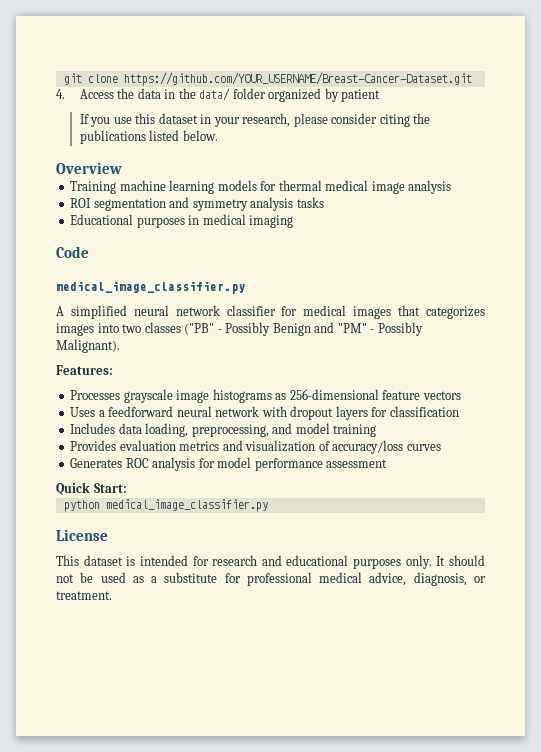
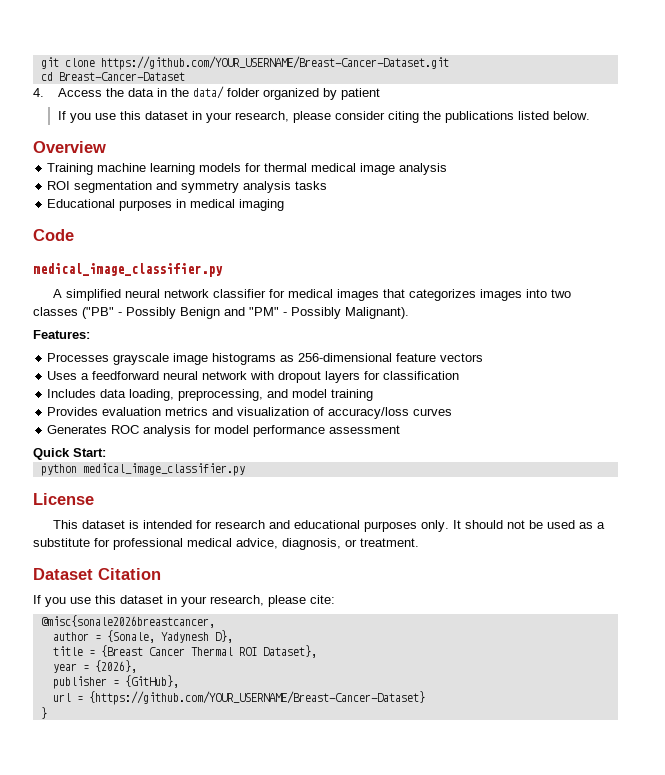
(472, 79) none -> [40,72,185,81] // cd Breast-Cancer-Dataset
(112, 595) none -> [33,568,161,580] [33,595,335,607] [40,615,215,628] [52,630,233,643] [52,645,317,658] [52,660,137,673] [52,675,179,689] [52,691,425,705] [40,707,47,719] // Dataset Citation // If you use this dataset in your research, please cite: // @misc{sonale2026breastcancer, // author = {Sonale, Yadynesh D}, // title = {Breast Cancer Thermal ROI Dataset}, // year = {2026}, // publisher = {GitHub}, // url = {https://github.com/YOUR_USERNAME/Breast-Cancer-Dataset} // }

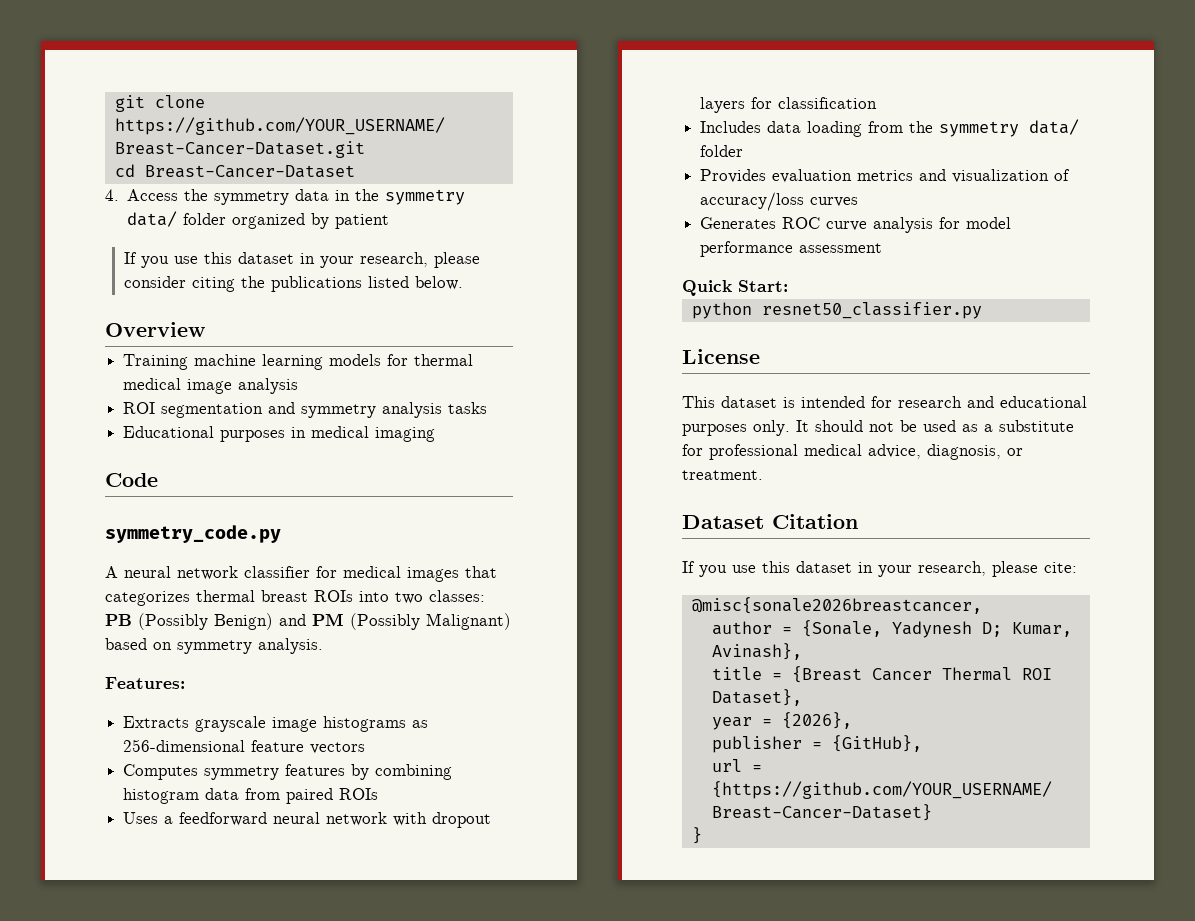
(124, 92) none -> [214,191,290,205] symmetry
(189, 92) none -> [385,189,466,205] symmetry
[33,263,223,277] medical_image_classifier.py -> [105,525,281,543] symmetry_code.py
[66,289,122,301] simplified -> (118, 572) none
[480,289,572,301] [33,307,409,319] images into two classes ("PB" - Possibly Benign and "PM" - Possibly Malignant). -> [196,590,485,604] [105,613,511,630] [105,638,323,654] thermal breast ROIs into two classes: PB (Possibly Benign) and PM (Possibly Malignant) based on symmetry analysis.
[47,353,110,362] Processes -> [123,716,190,728] Extracts
(484, 357) none -> [123,764,453,780] [123,788,379,804] // Computes symmetry features by combining histogram data from paired ROIs
[129,389,374,401] loading, preprocessing, and model training -> [807,119,1080,137] [700,145,744,157] loading from the symmetry data/ folder
(140, 429) none -> [826,221,868,231] curve
[82,463,245,476] medical_image_classifier.py -> [761,302,982,319] resnet50_classifier.py
[214,630,233,643] D}, -> [981,622,1072,637] [711,643,802,660] D; Kumar, Avinash},

